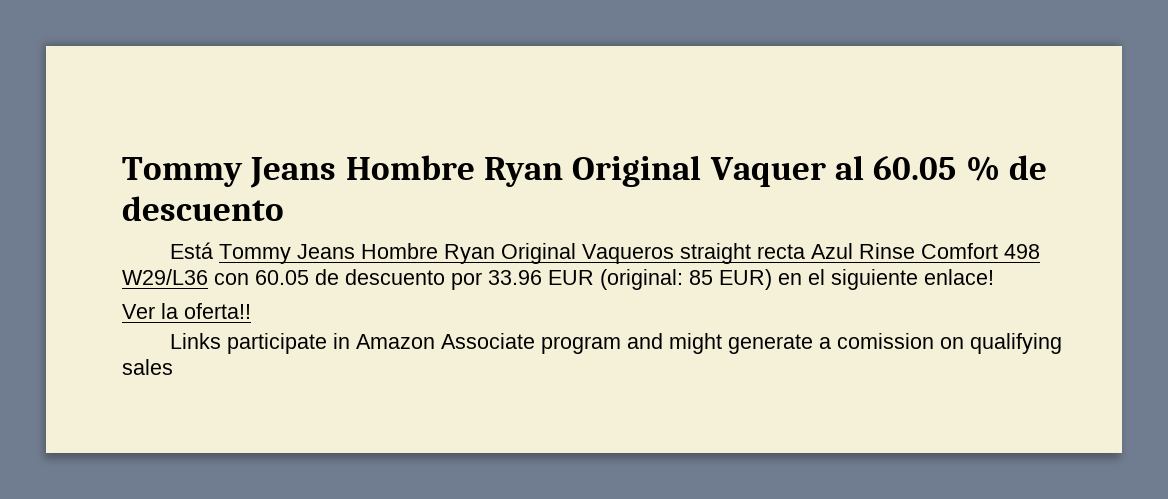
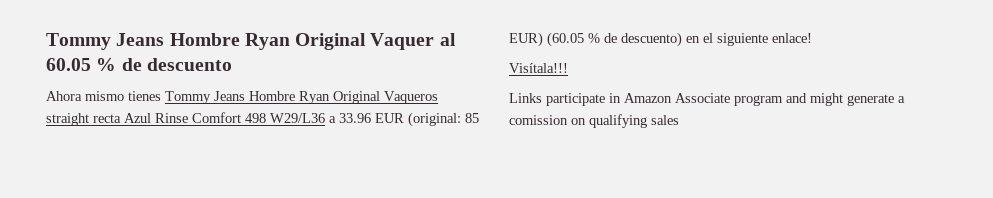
[170,242,214,259] Está -> [46,91,161,101] Ahora mismo tienes
[214,269,482,290] con 60.05 de descuento por -> [329,116,336,123] a
(772, 279) none -> [547,32,682,47] (60.05 % de descuento)
[122,303,251,319] Ver la oferta!! -> [509,63,568,73] Visítala!!!

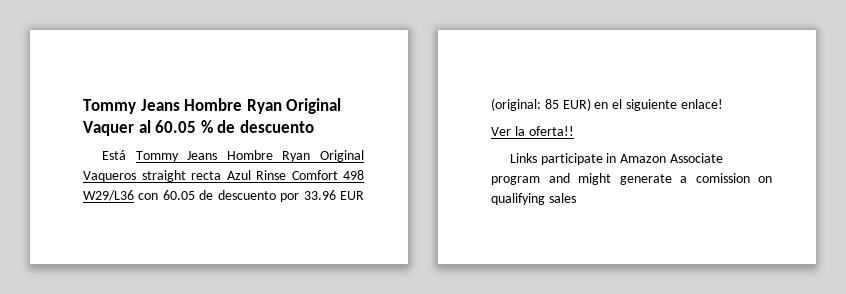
[46,91,161,101] Ahora mismo tienes -> [101,150,126,160] Está
[329,116,336,123] a -> [138,190,300,202] con 60.05 de descuento por
[547,32,682,47] (60.05 % de descuento) -> (591, 104) none
[509,63,568,73] Visítala!!! -> [491,126,574,136] Ver la oferta!!

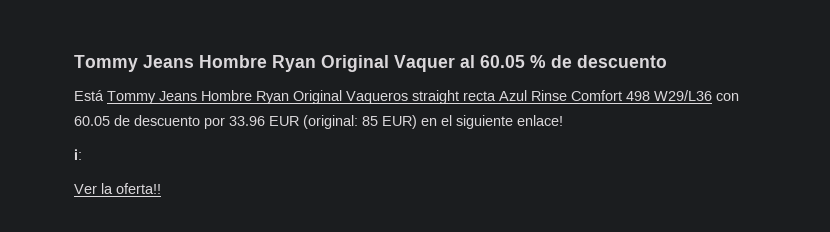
(723, 104) none -> [74,149,82,160] // ℹ:
[509,153,724,165] [491,173,772,185] [491,193,576,205] // Links participate in Amazon Associate program and might generate a comission on qualifying sales -> (161, 188) none

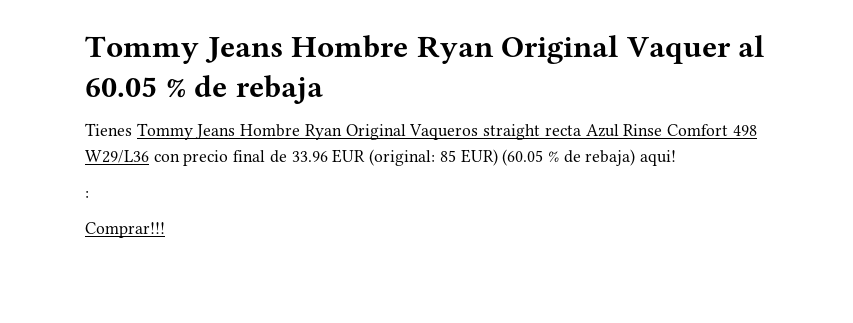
[577,55,667,68] [74,90,104,101] descuento // Está -> [235,75,323,104] [85,123,132,136] rebaja // Tienes
[74,115,225,129] 60.05 de descuento por -> [183,150,287,166] precio final de
[421,115,563,129] [74,149,82,160] [74,183,161,194] en el siguiente enlace! // ℹ: // Ver la oferta!! -> [502,149,677,166] [85,191,89,198] [85,222,165,238] (60.05 % de rebaja) aqui! // : // Comprar!!!

